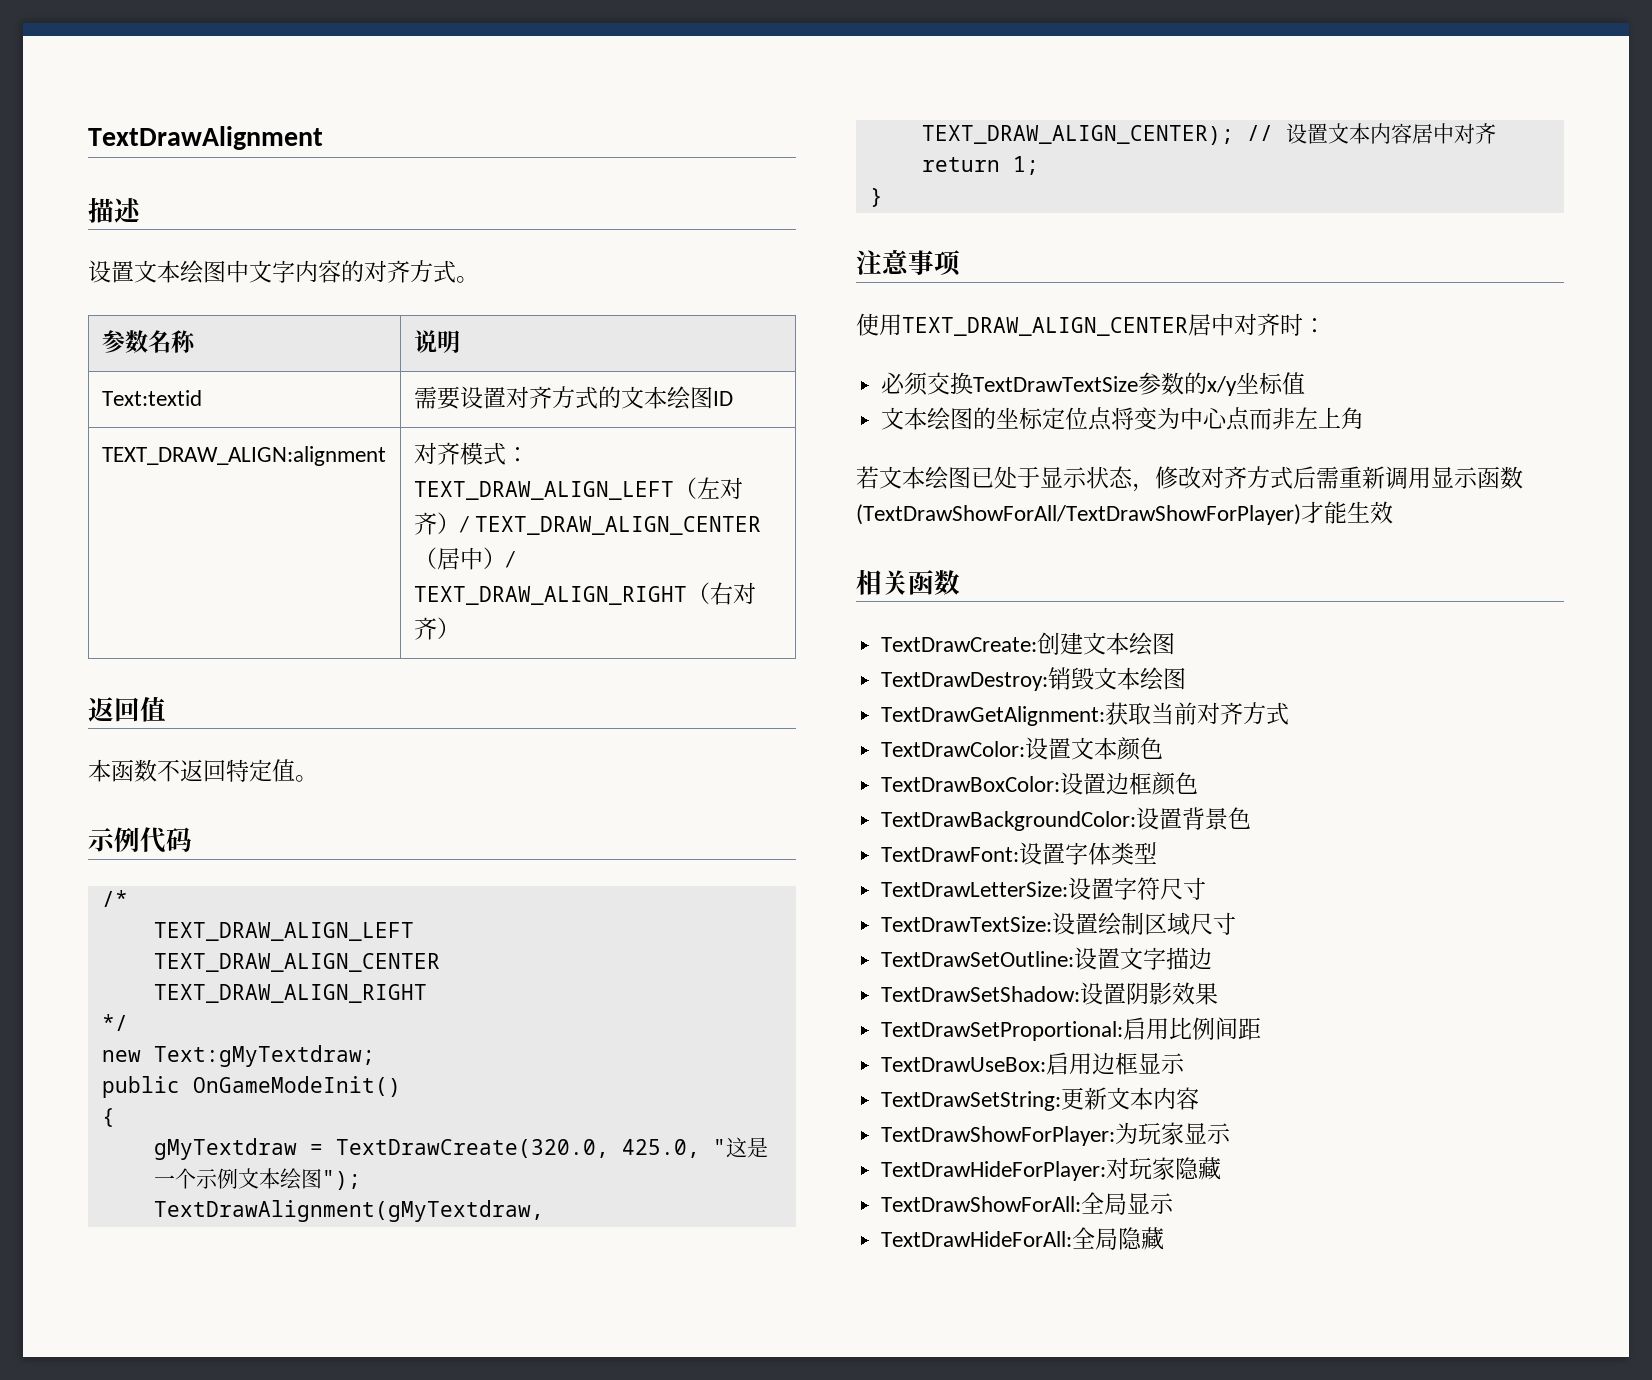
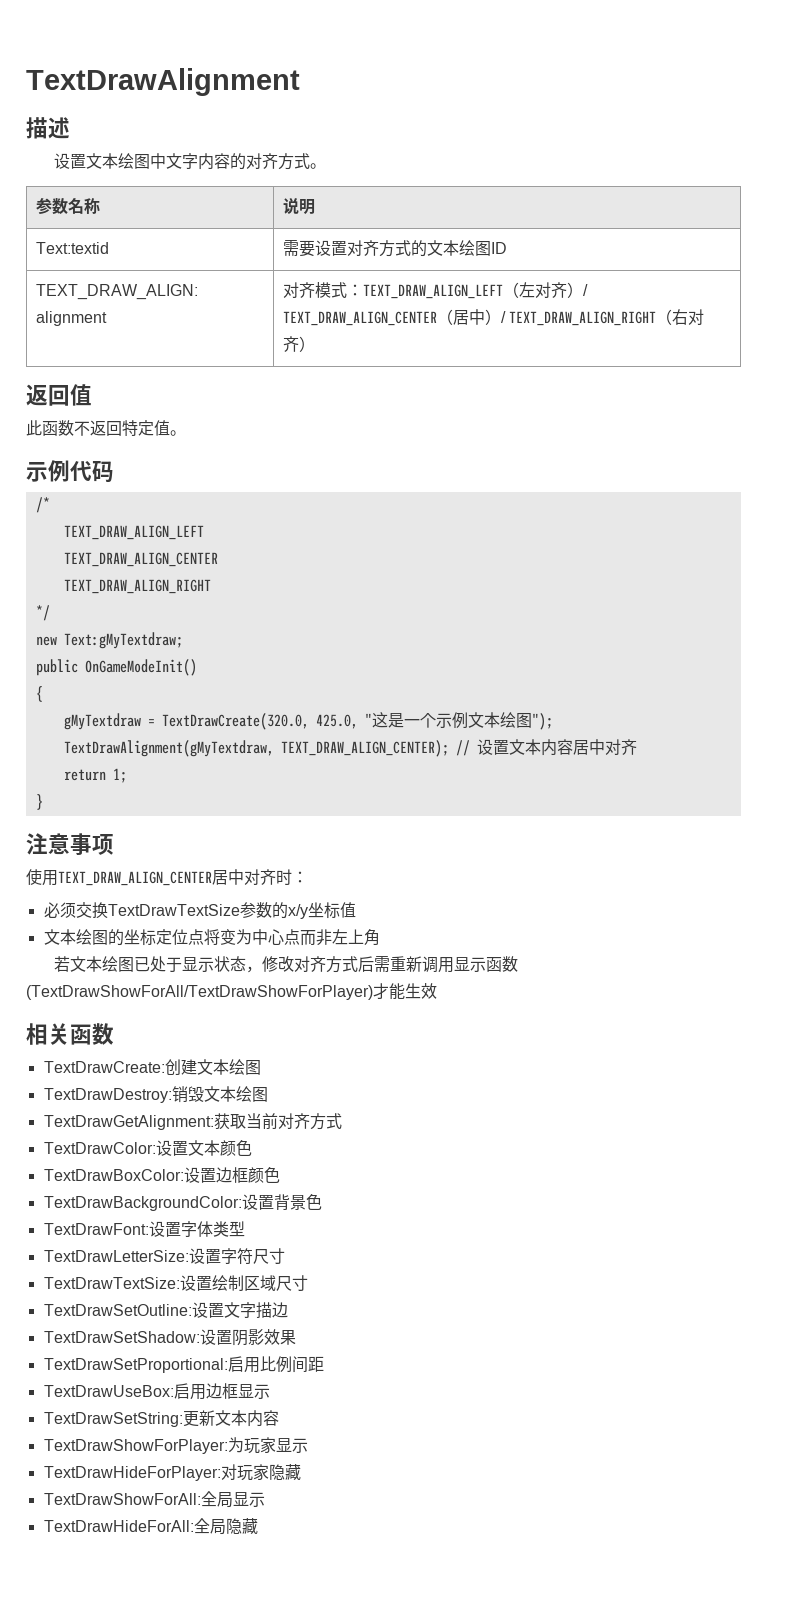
[88,759,111,782] 本 -> [26,420,42,436] 此

